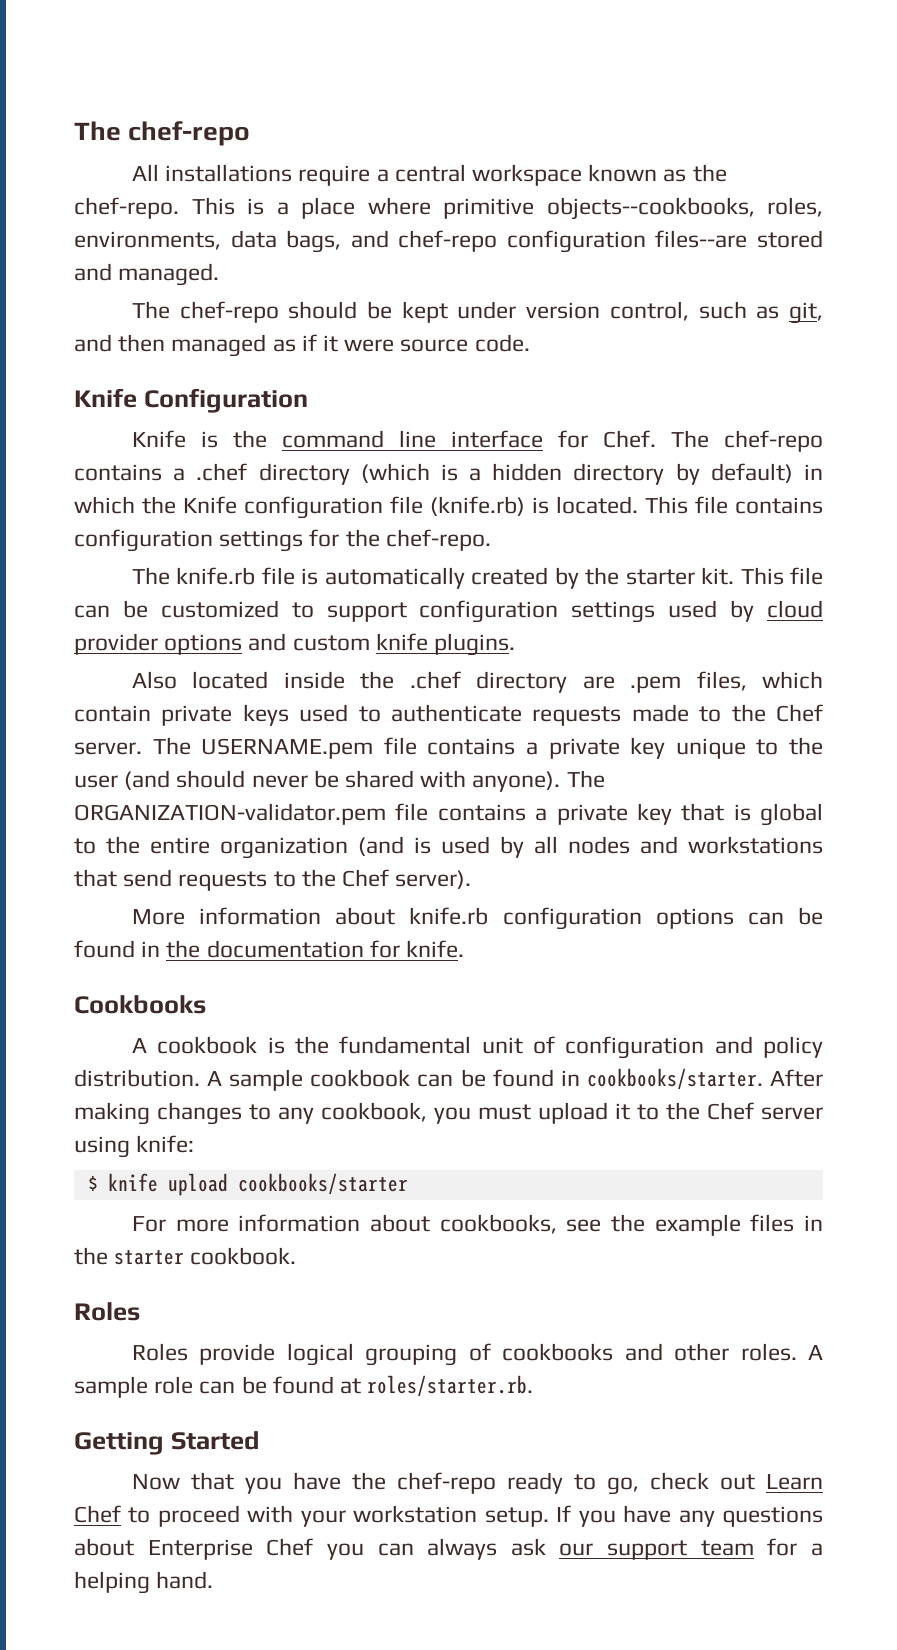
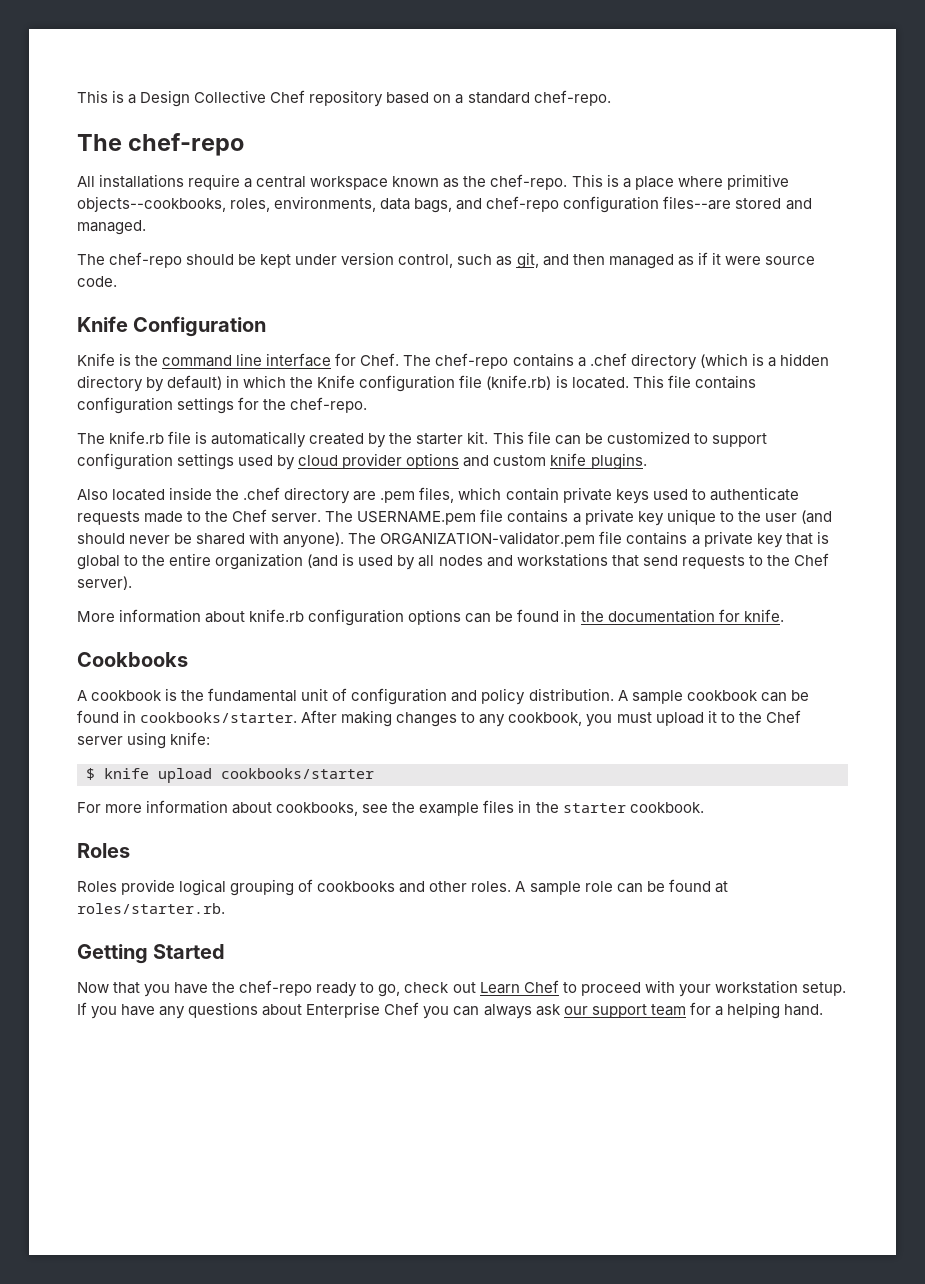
(74, 131) none -> [77,90,611,107] This is a Design Collective Chef repository based on a standard chef-repo. //

